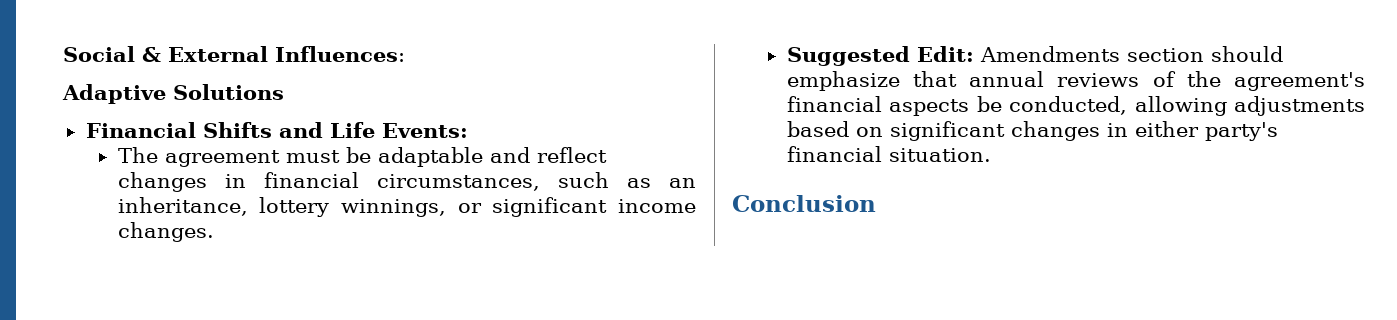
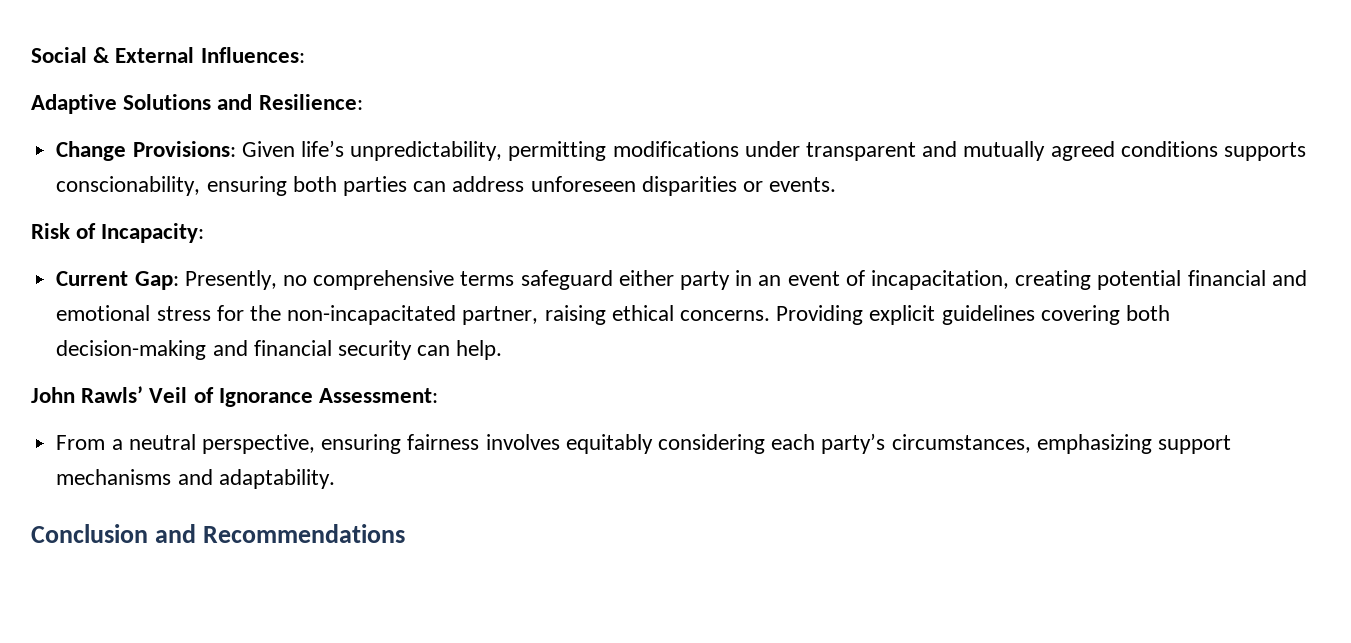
[85,122,468,138] [117,147,607,167] [117,172,696,192] [117,197,696,217] [117,222,214,242] [786,46,1283,66] [786,71,1365,91] [786,96,1365,116] [786,121,1278,141] [786,146,991,162] // Financial Shifts and Life Events: // The agreement must be adaptable and reflect changes in financial circumstances, such as an inheritance, lottery winnings, or significant income changes. // Suggested Edit: Amendments section should emphasize that annual reviews of the agreement's financial aspects be conducted, allowing adjustments based on significant changes in either party's financial situation. -> [217,94,363,110] [56,140,1307,161] [56,176,837,196] [31,223,205,243] [56,270,1307,290] [56,305,1171,325] [56,340,503,360] [31,386,439,407] [56,433,1232,454] [56,469,335,489] and Resilience: // Change Provisions: Given life’s unpredictability, permitting modifications under transparent and mutually agreed conditions supports conscionability, ensuring both parties can address unforeseen disparities or events. // Risk of Incapacity: // Current Gap: Presently, no comprehensive terms safeguard either party in an event of incapacitation, creating potential financial and emotional stress for the non-incapacitated partner, raising ethical concerns. Providing explicit guidelines covering both decision-making and financial security can help. // John Rawls’ Veil of Ignorance Assessment: // From a neutral perspective, ensuring fairness involves equitably considering each party’s circumstances, emphasizing support mechanisms and adaptability.
(876, 203) none -> [155,524,406,543] and Recommendations

